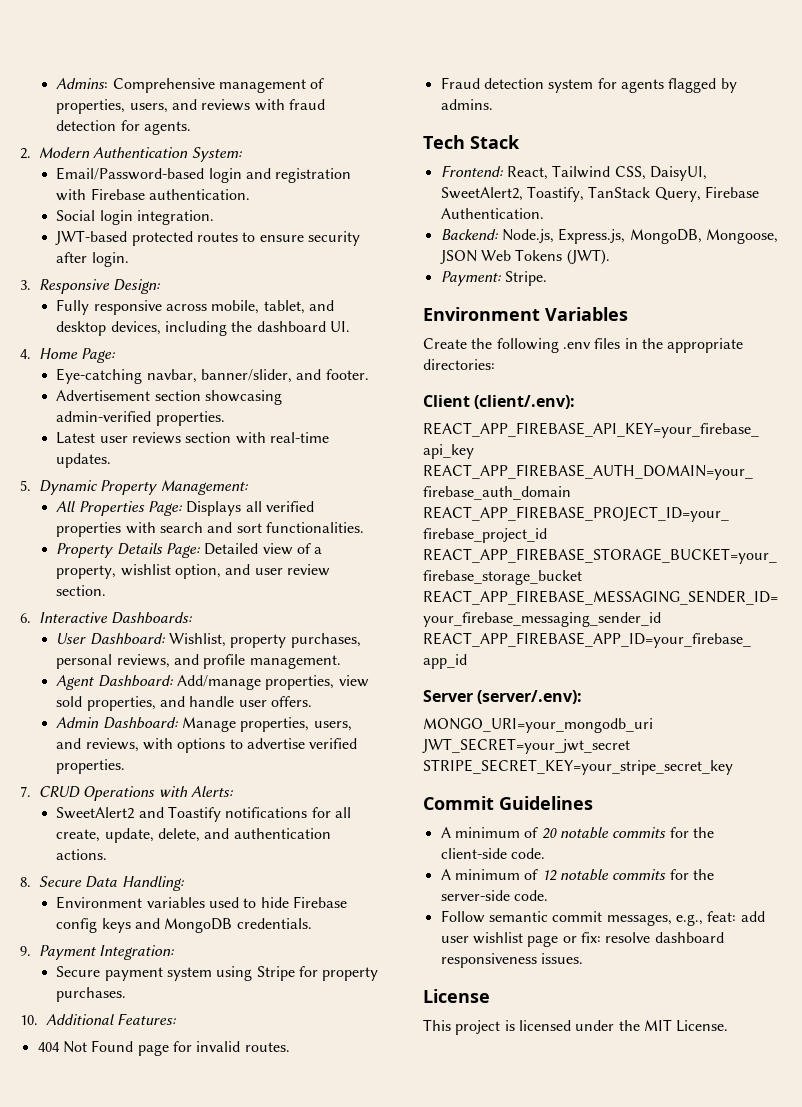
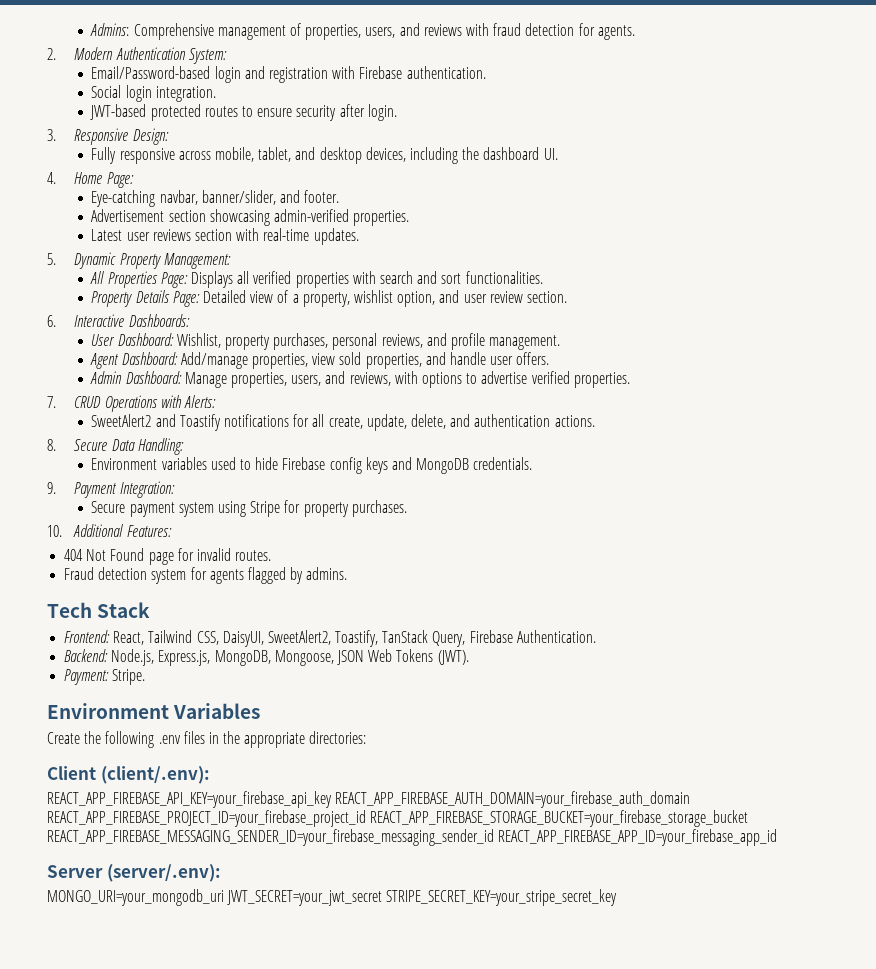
[423,796,593,810] [440,827,714,839] [440,848,545,859] [440,869,714,881] [440,890,548,901] [440,910,765,926] [440,932,724,947] [440,953,583,968] [423,989,490,1003] [423,1019,729,1035] // Commit Guidelines // A minimum of 20 notable commits for the client-side code. // A minimum of 12 notable commits for the server-side code. // Follow semantic commit messages, e.g., feat: add user wishlist page or fix: resolve dashboard responsiveness issues. // License // This project is licensed under the MIT License. -> (618, 897) none

